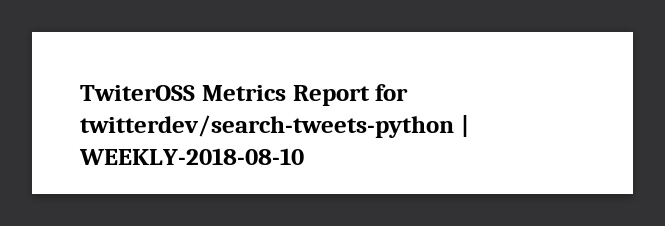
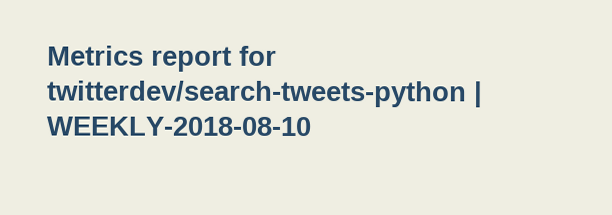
[80,85,370,106] TwiterOSS Metrics Report -> [47,45,232,72] Metrics report

